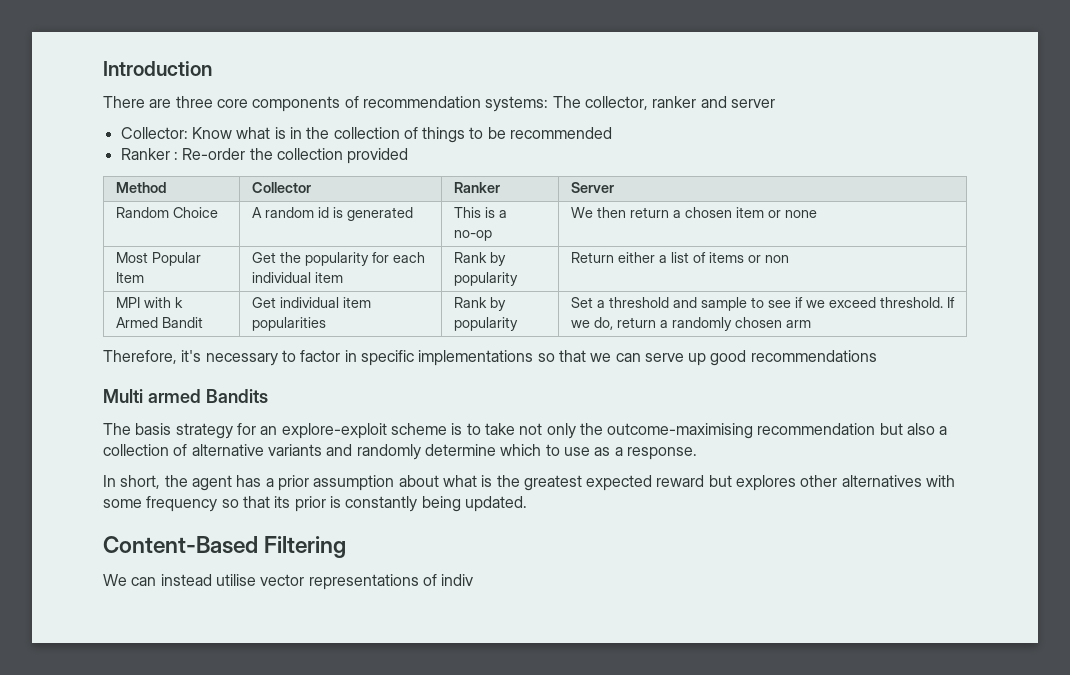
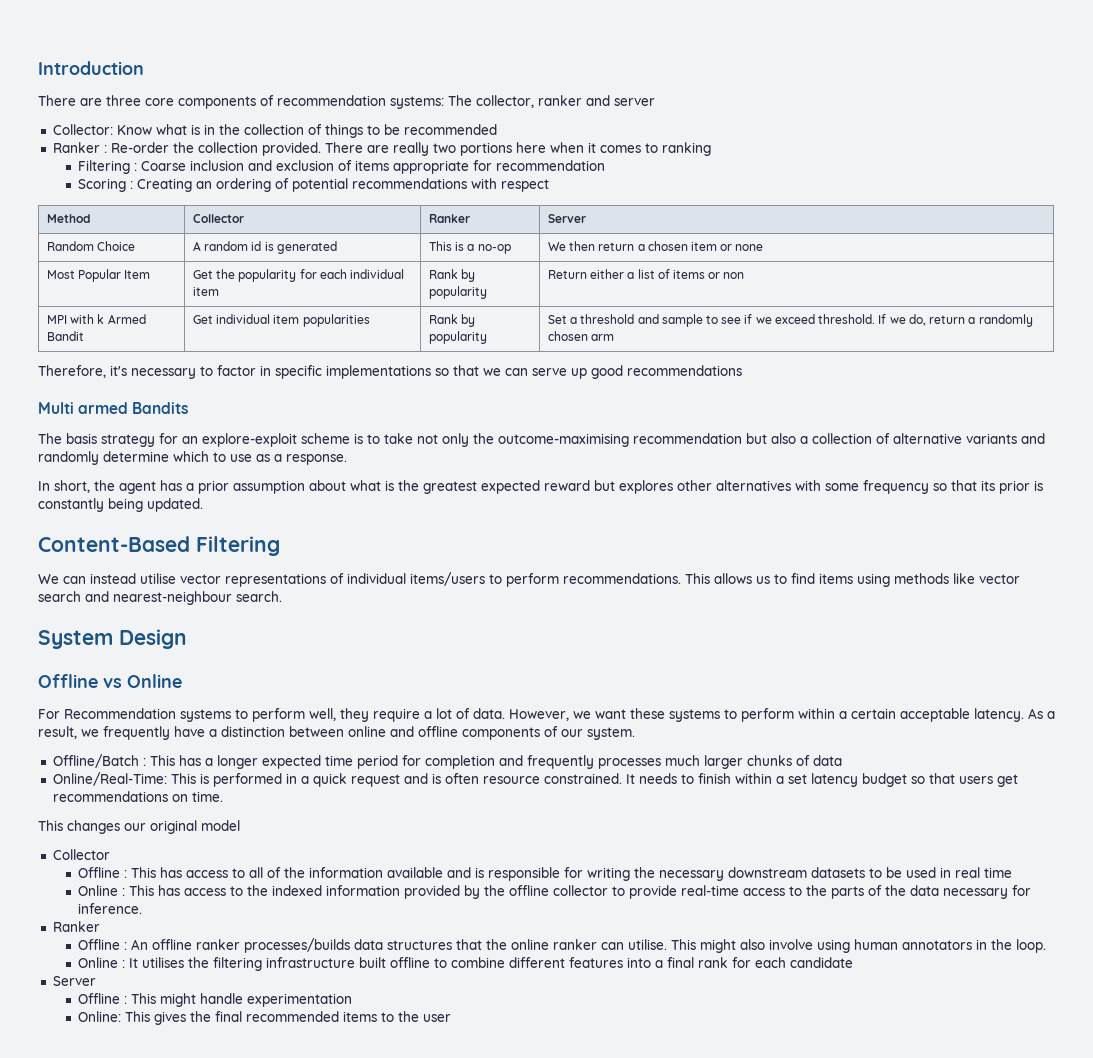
[347,148,409,164] provided -> [261,142,711,156] [77,160,605,174] [77,178,549,192] provided. There are really two portions here when it comes to ranking // Filtering : Coarse inclusion and exclusion of items appropriate for recommendation // Scoring : Creating an ordering of potential recommendations with respect
[441,574,474,586] indiv -> [347,572,1020,587] [38,591,282,605] [38,629,187,649] [38,674,182,688] [38,708,1055,722] [38,726,635,740] [52,754,842,769] [52,772,1018,787] [52,791,223,802] [38,820,240,834] [52,849,110,860] [77,867,1012,881] [77,885,1031,899] [77,903,142,914] [52,921,100,932] [77,938,1046,953] [77,957,853,971] [52,976,96,986] [77,993,352,1007] [77,1011,451,1025] individual items/users to perform recommendations. This allows us to find items using methods like vector search and nearest-neighbour search. // System Design // Offline vs Online // For Recommendation systems to perform well, they require a lot of data. However, we want these systems to perform within a certain acceptable latency. As a result, we frequently have a distinction between online and offline components of our system. // Offline/Batch : This has a longer expected time period for completion and frequently processes much larger chunks of data // Online/Real-Time: This is performed in a quick request and is often resource constrained. It needs to finish within a set latency budget so that users get recommendations on time. // This changes our original model // Collector // Offline : This has access to all of the information available and is responsible for writing the necessary downstream datasets to be used in real time // Online : This has access to the indexed information provided by the offline collector to provide real-time access to the parts of the data necessary for inference. // Ranker // Offline : An offline ranker processes/builds data structures that the online ranker can utilise. This might also involve using human annotators in the loop. // Online : It utilises the filtering infrastructure built offline to combine different features into a final rank for each candidate // Server // Offline : This might handle experimentation // Online: This gives the final recommended items to the user

